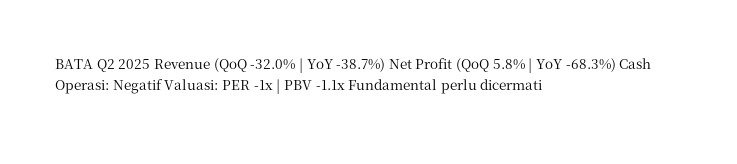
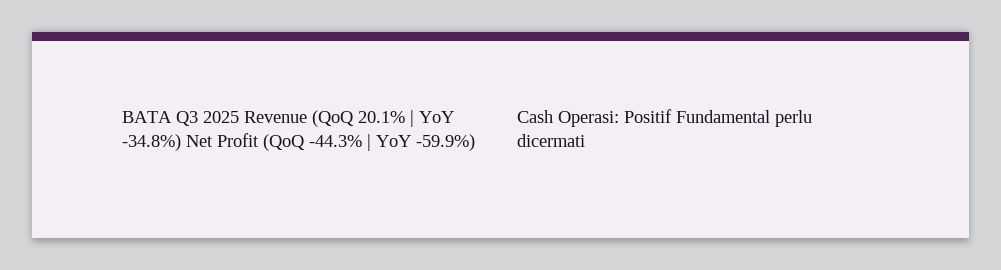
[96,59,115,72] Q2 -> [176,111,198,126] Q3
[250,58,386,73] -32.0% | YoY -38.7%) -> [358,110,454,127] [122,134,181,151] 20.1% | YoY -34.8%)
[492,58,616,73] 5.8% | YoY -68.3%) -> [309,134,475,151] -44.3% | YoY -59.9%)
[112,79,345,94] Negatif Valuasi: PER -1x | PBV -1.1x -> [624,109,672,123] Positif

